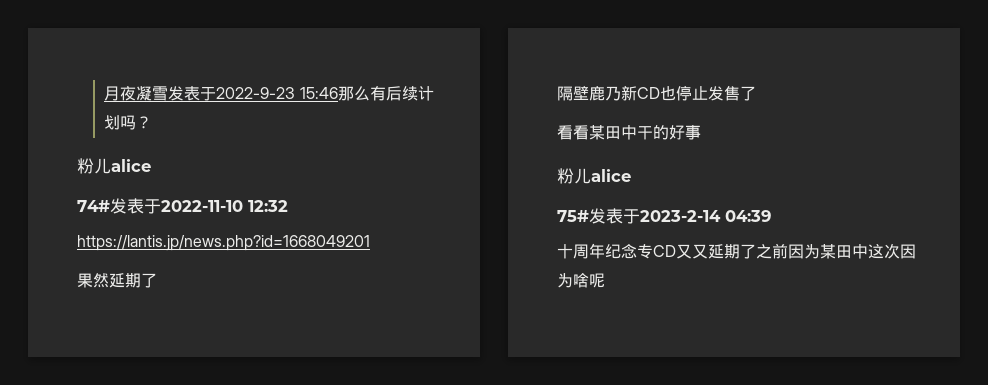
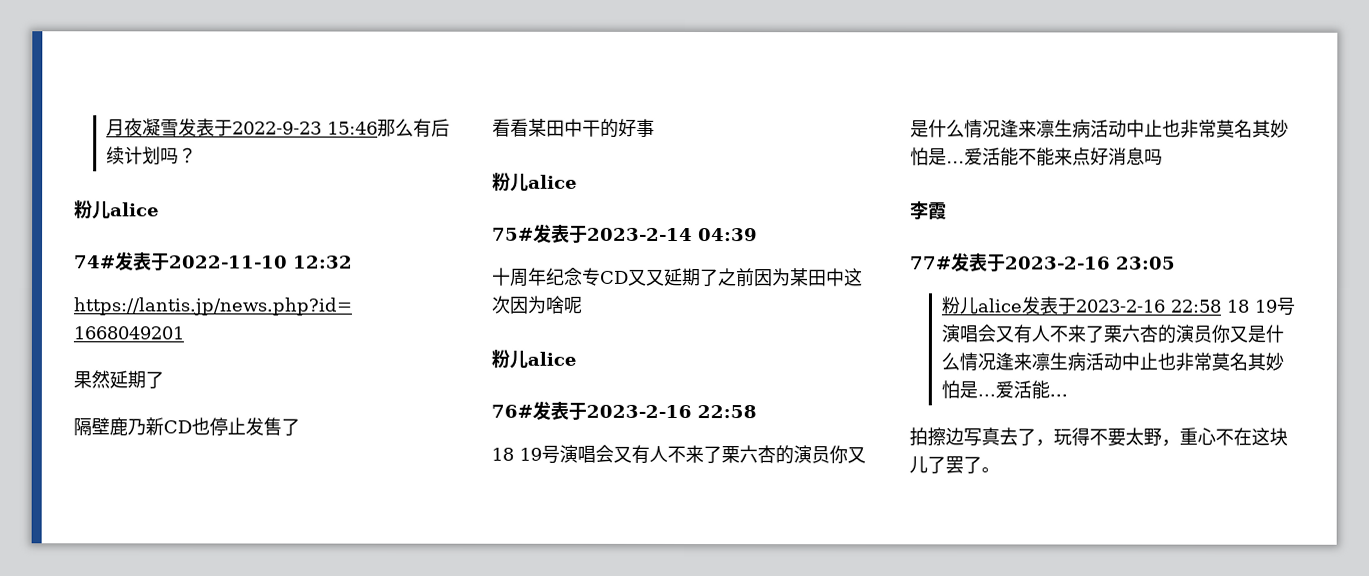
(605, 280) none -> [491,349,576,369] [491,400,757,420] [491,444,866,465] [910,119,1289,139] [910,147,1163,167] [910,201,947,220] [910,252,1176,272] [940,296,1295,316] [940,324,1284,344] [940,352,1284,372] [940,380,1068,400] [909,427,1288,447] [909,456,1000,474] // 粉儿alice // 76#发表于2023-2-16 22:58 // 18 19号演唱会又有人不来了栗六杏的演员你又是什么情况逢来凛生病活动中止也非常莫名其妙怕是…爱活能不能来点好消息吗 // 李霞 // 77#发表于2023-2-16 23:05 // 粉儿alice发表于2023-2-16 22:58 18 19号演唱会又有人不来了栗六杏的演员你又是什么情况逢来凛生病活动中止也非常莫名其妙怕是…爱活能... // 拍擦边写真去了，玩得不要太野，重心不在这块儿了罢了。

